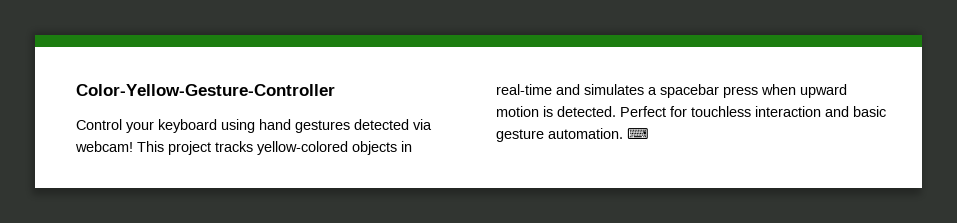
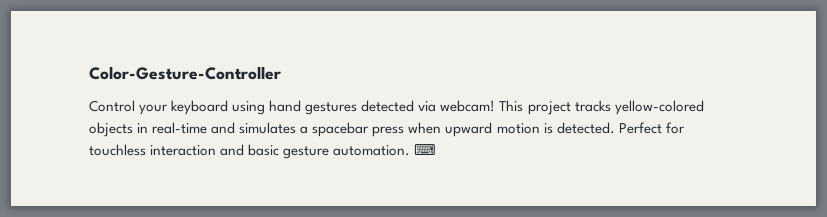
[76,84,335,96] Color-Yellow-Gesture-Controller -> [89,66,281,80] Color-Gesture-Controller

